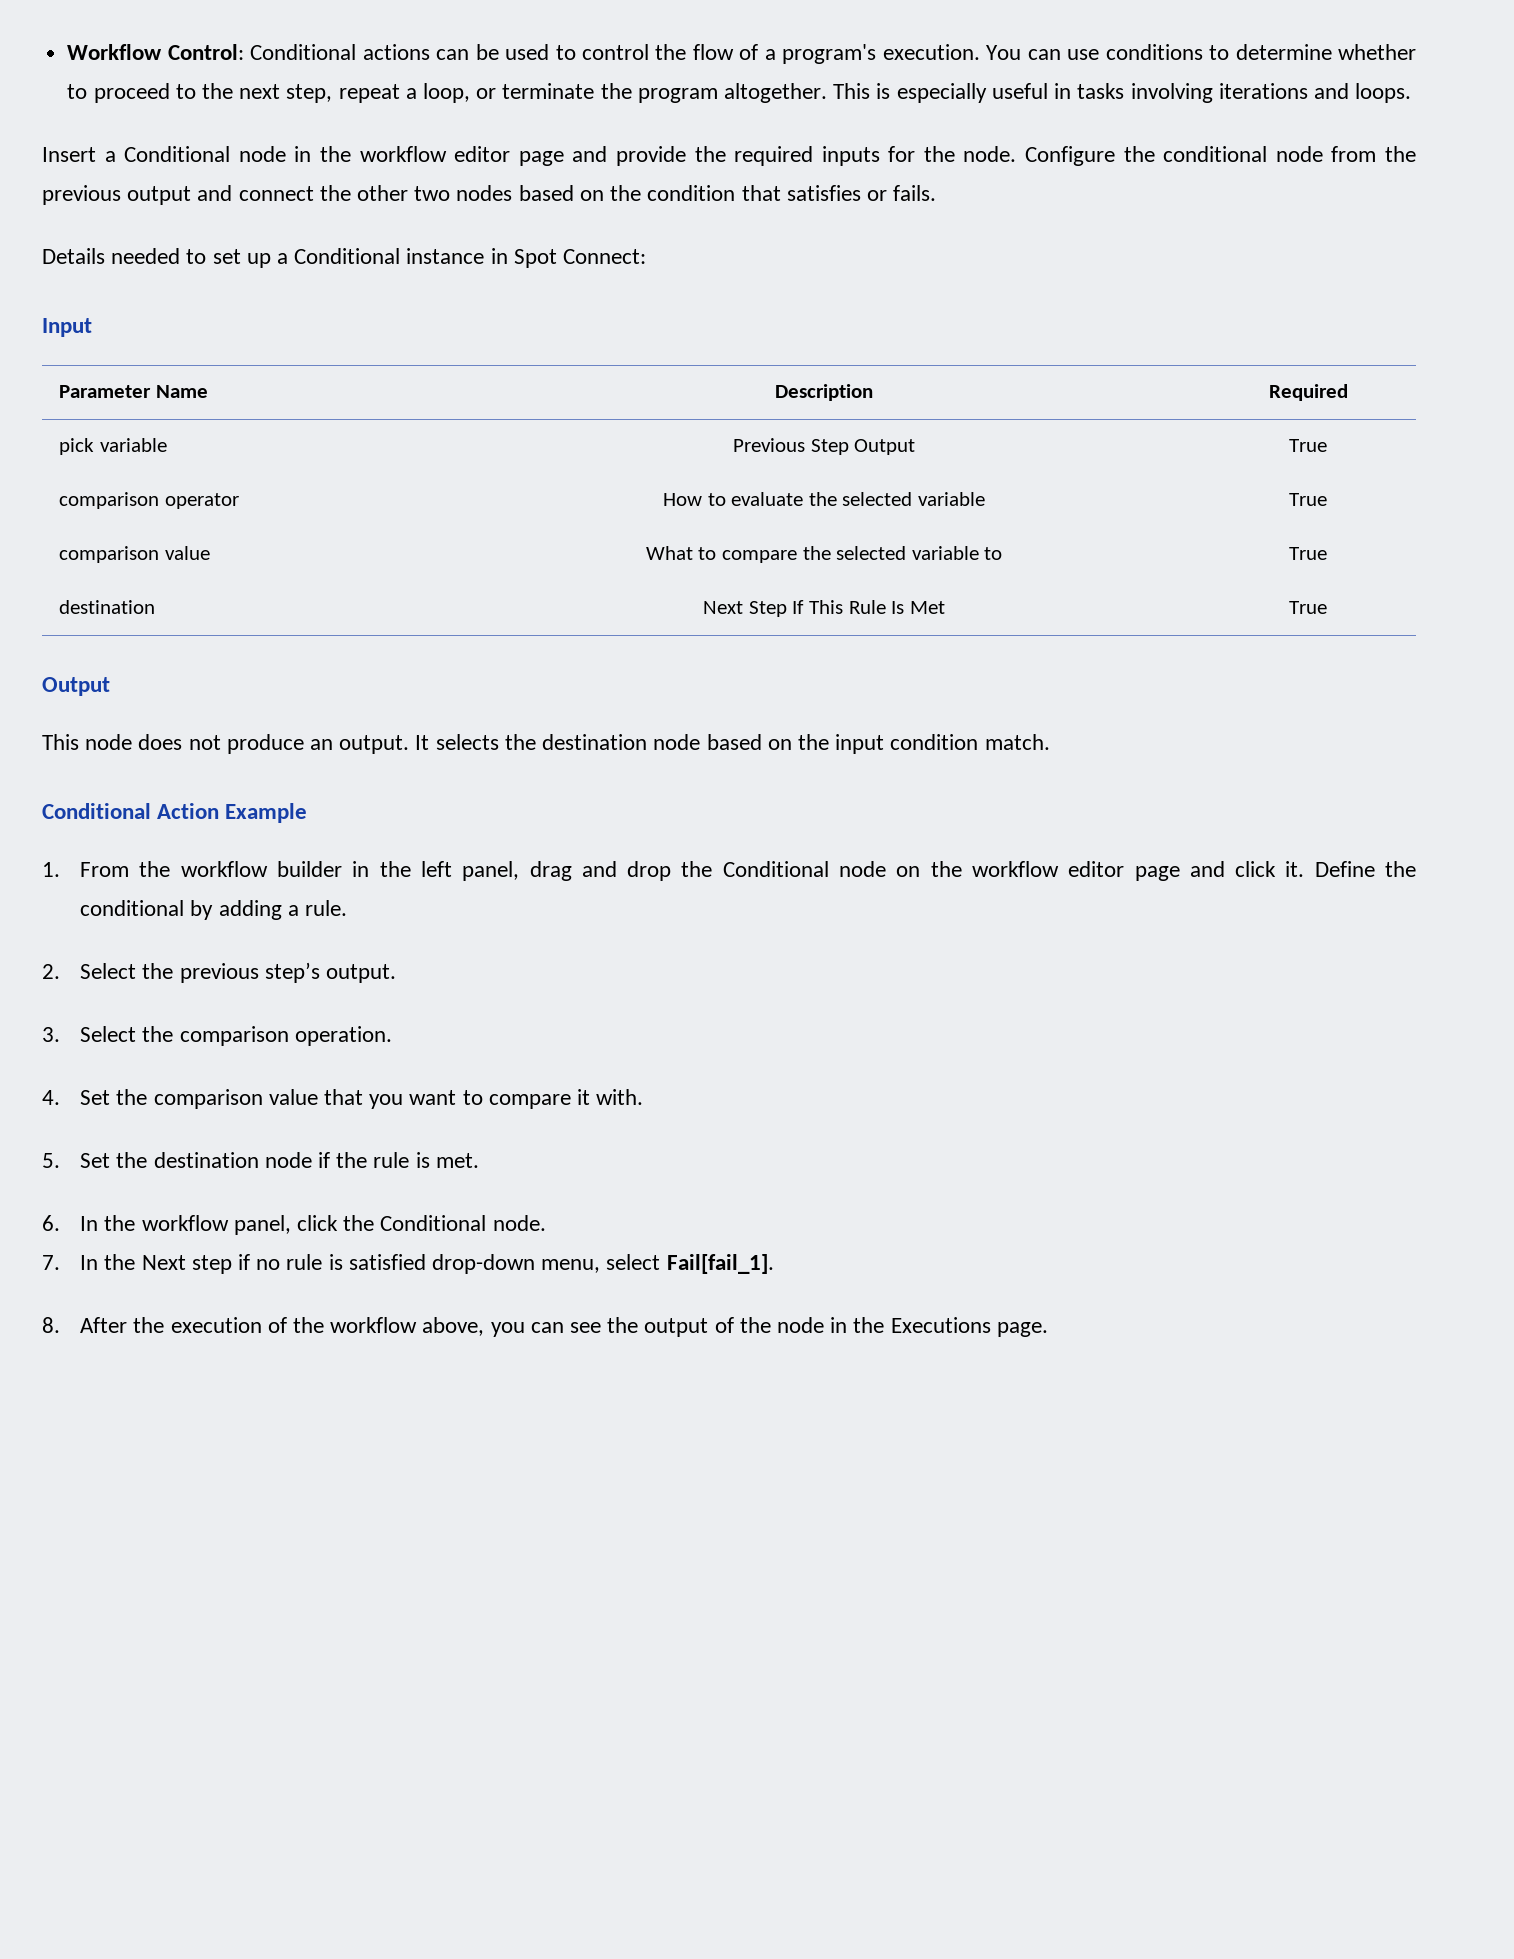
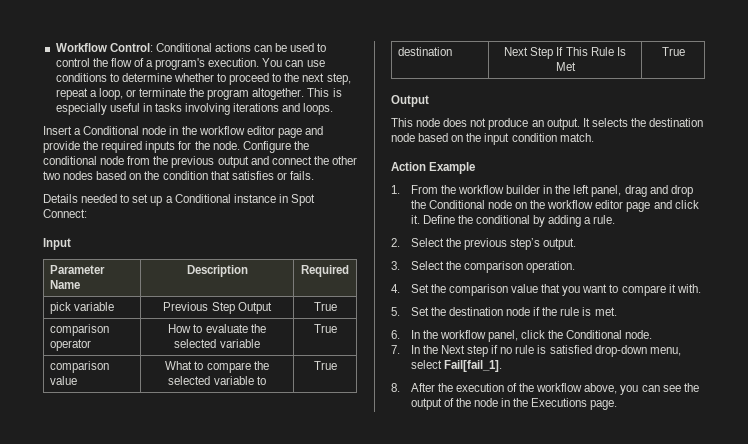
[42,803,151,819] Conditional -> (594, 137) none

